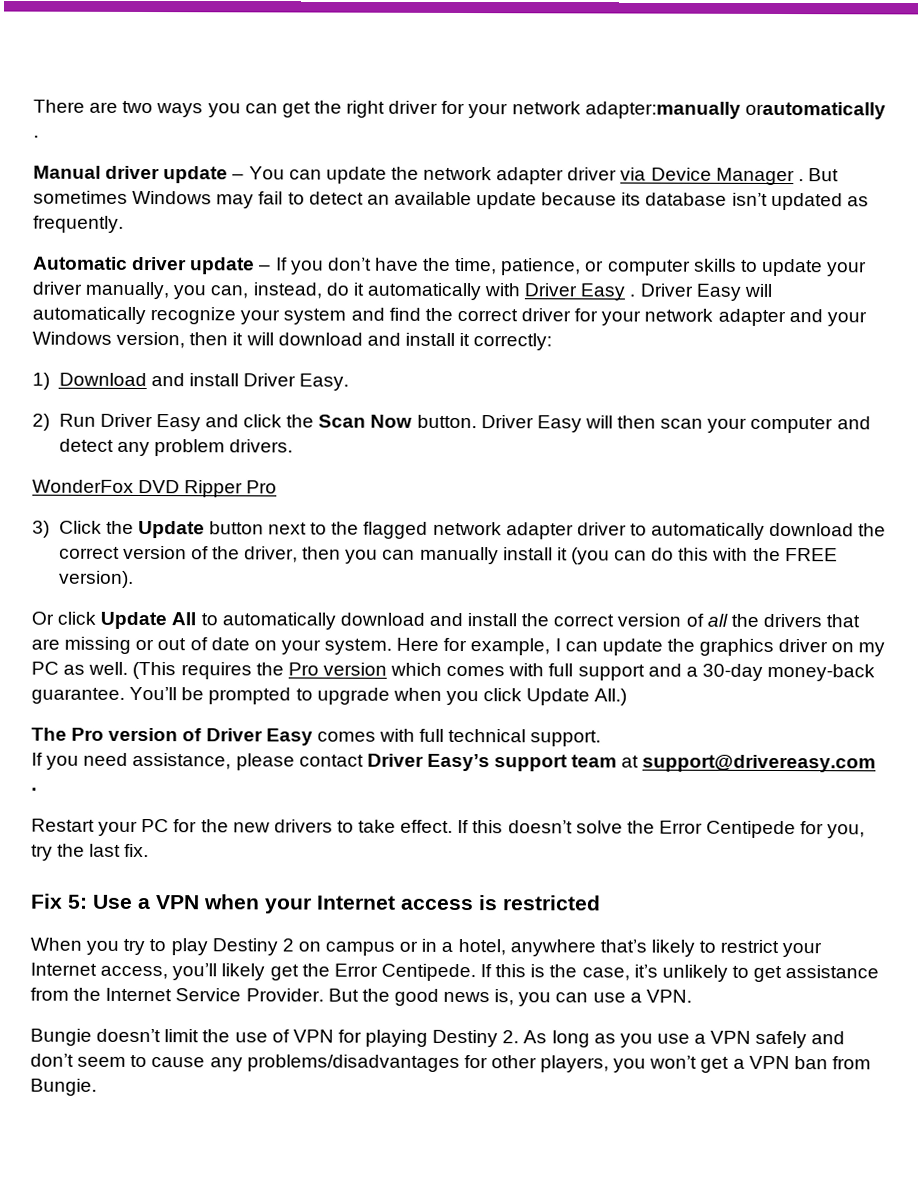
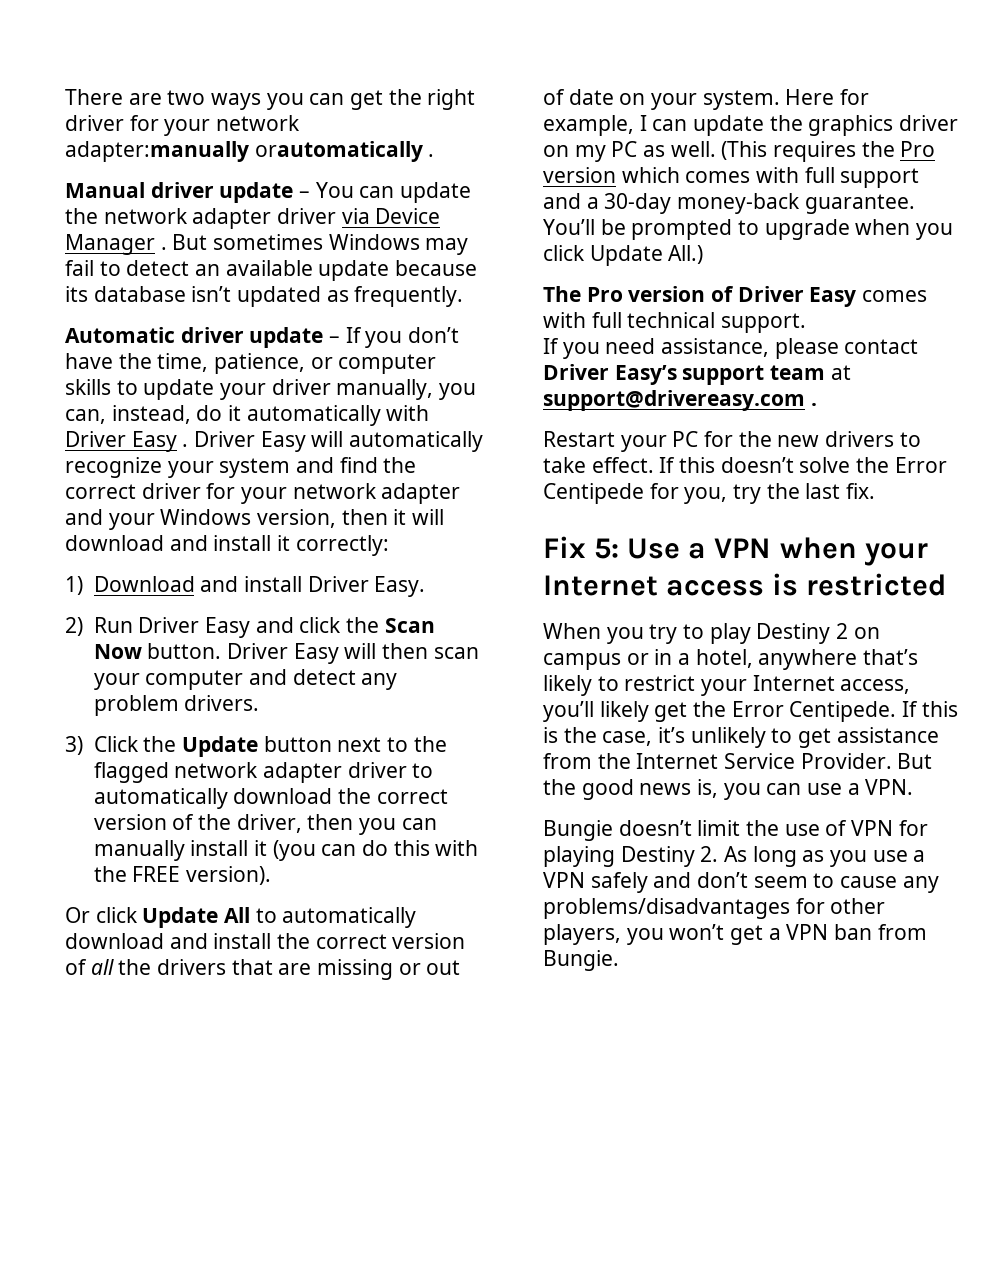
[32,479,278,498] // WonderFox DVD Ripper Pro -> (260, 703) none

